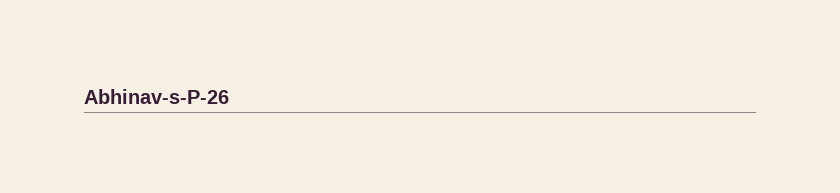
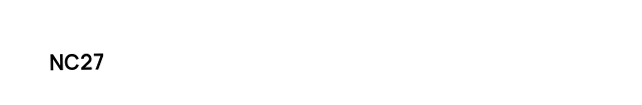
[84,89,229,104] Abhinav-s-P-26 -> [48,53,105,71] NC27

